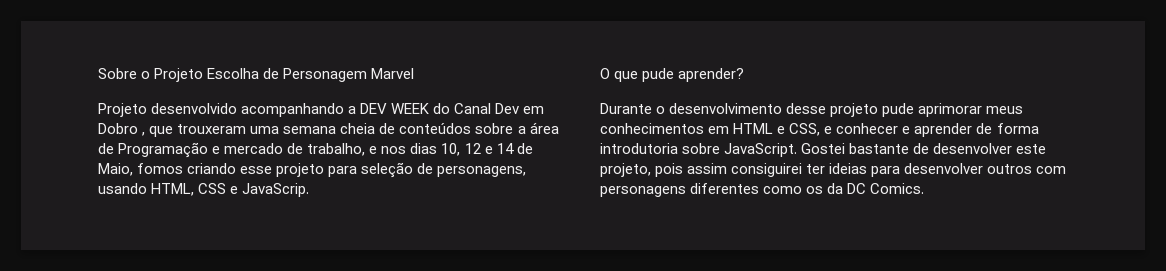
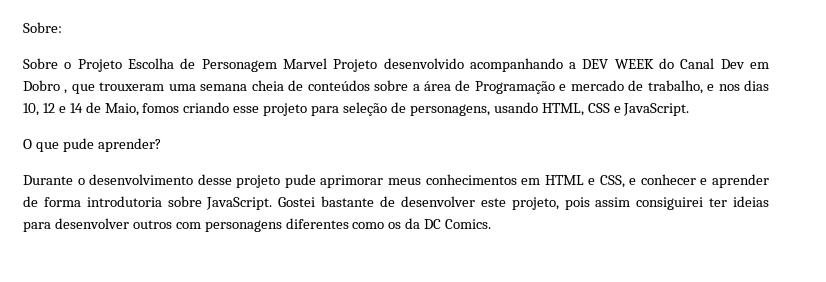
(98, 73) none -> [23,22,62,33] Sobre: //
(415, 73) // -> (327, 63) none
[242,183,310,197] JavaScrip. -> [623,103,690,116] JavaScript.

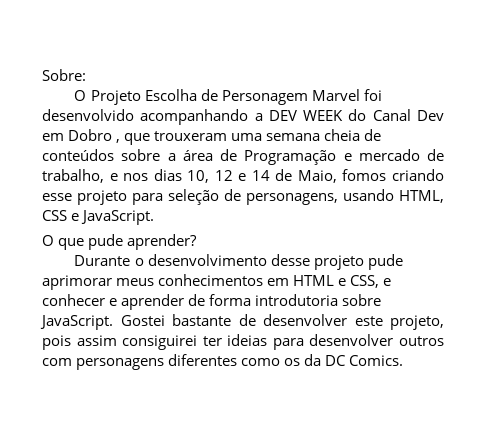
[23,58,72,69] Sobre o -> [74,90,87,101] O
[333,59,378,72] Projeto -> [363,89,382,101] foi

